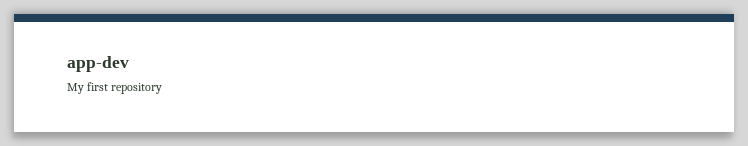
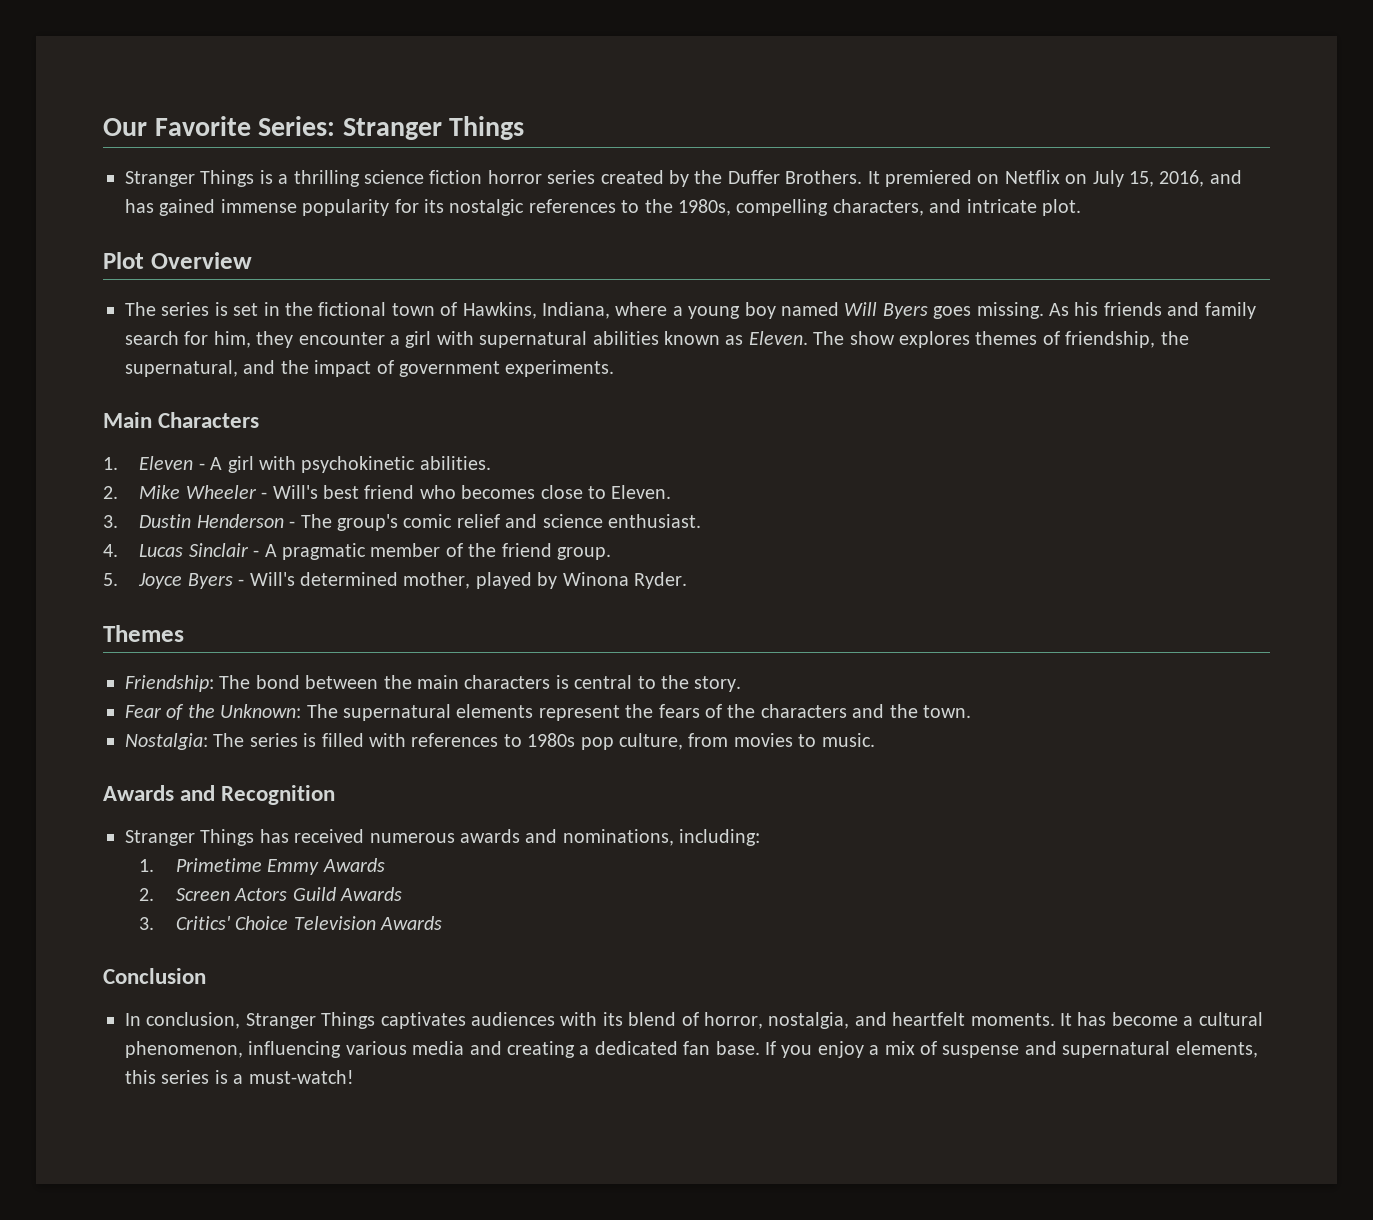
[67,56,129,72] [67,82,163,94] app-dev // My first repository -> [103,116,525,140] [125,170,1242,187] [125,199,1081,216] [103,252,252,269] [125,302,1256,319] [125,331,1189,348] [125,360,615,377] [103,412,260,428] [103,456,491,473] [103,485,672,499] [103,514,702,531] [103,543,612,560] [103,572,688,589] [103,625,184,642] [125,675,742,692] [125,704,971,721] [125,733,875,750] [103,785,336,805] [125,829,761,846] [139,858,385,875] [139,887,403,901] [139,916,443,930] [103,968,206,984] [125,1012,1263,1029] [125,1041,1258,1058] [125,1070,354,1084] Our Favorite Series: Stranger Things // Stranger Things is a thrilling science fiction horror series created by the Duffer Brothers. It premiered on Netflix on July 15, 2016, and has gained immense popularity for its nostalgic references to the 1980s, compelling characters, and intricate plot. // Plot Overview // The series is set in the fictional town of Hawkins, Indiana, where a young boy named Will Byers goes missing. As his friends and family search for him, they encounter a girl with supernatural abilities known as Eleven. The show explores themes of friendship, the supernatural, and the impact of government experiments. // Main Characters // 1. Eleven - A girl with psychokinetic abilities. // 2. Mike Wheeler - Will's best friend who becomes close to Eleven. // 3. Dustin Henderson - The group's comic relief and science enthusiast. // 4. Lucas Sinclair - A pragmatic member of the friend group. // 5. Joyce Byers - Will's determined mother, played by Winona Ryder. // Themes // Friendship: The bond between the main characters is central to the story. // Fear of the Unknown: The supernatural elements represent the fears of the characters and the town. // Nostalgia: The series is filled with references to 1980s pop culture, from movies to music. // Awards and Recognition // Stranger Things has received numerous awards and nominations, including: // 1. Primetime Emmy Awards // 2. Screen Actors Guild Awards // 3. Critics' Choice Television Awards // Conclusion // In conclusion, Stranger Things captivates audiences with its blend of horror, nostalgia, and heartfelt moments. It has become a cultural phenomenon, influencing various media and creating a dedicated fan base. If you enjoy a mix of suspense and supernatural elements, this series is a must-watch!

